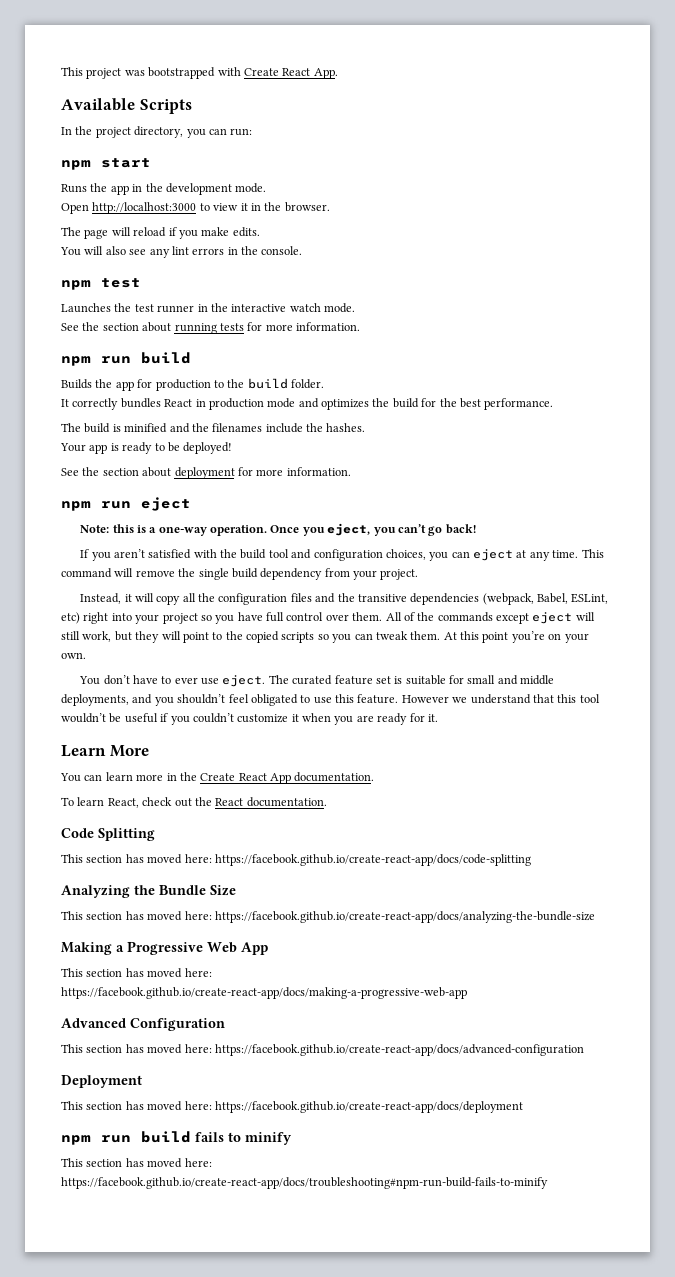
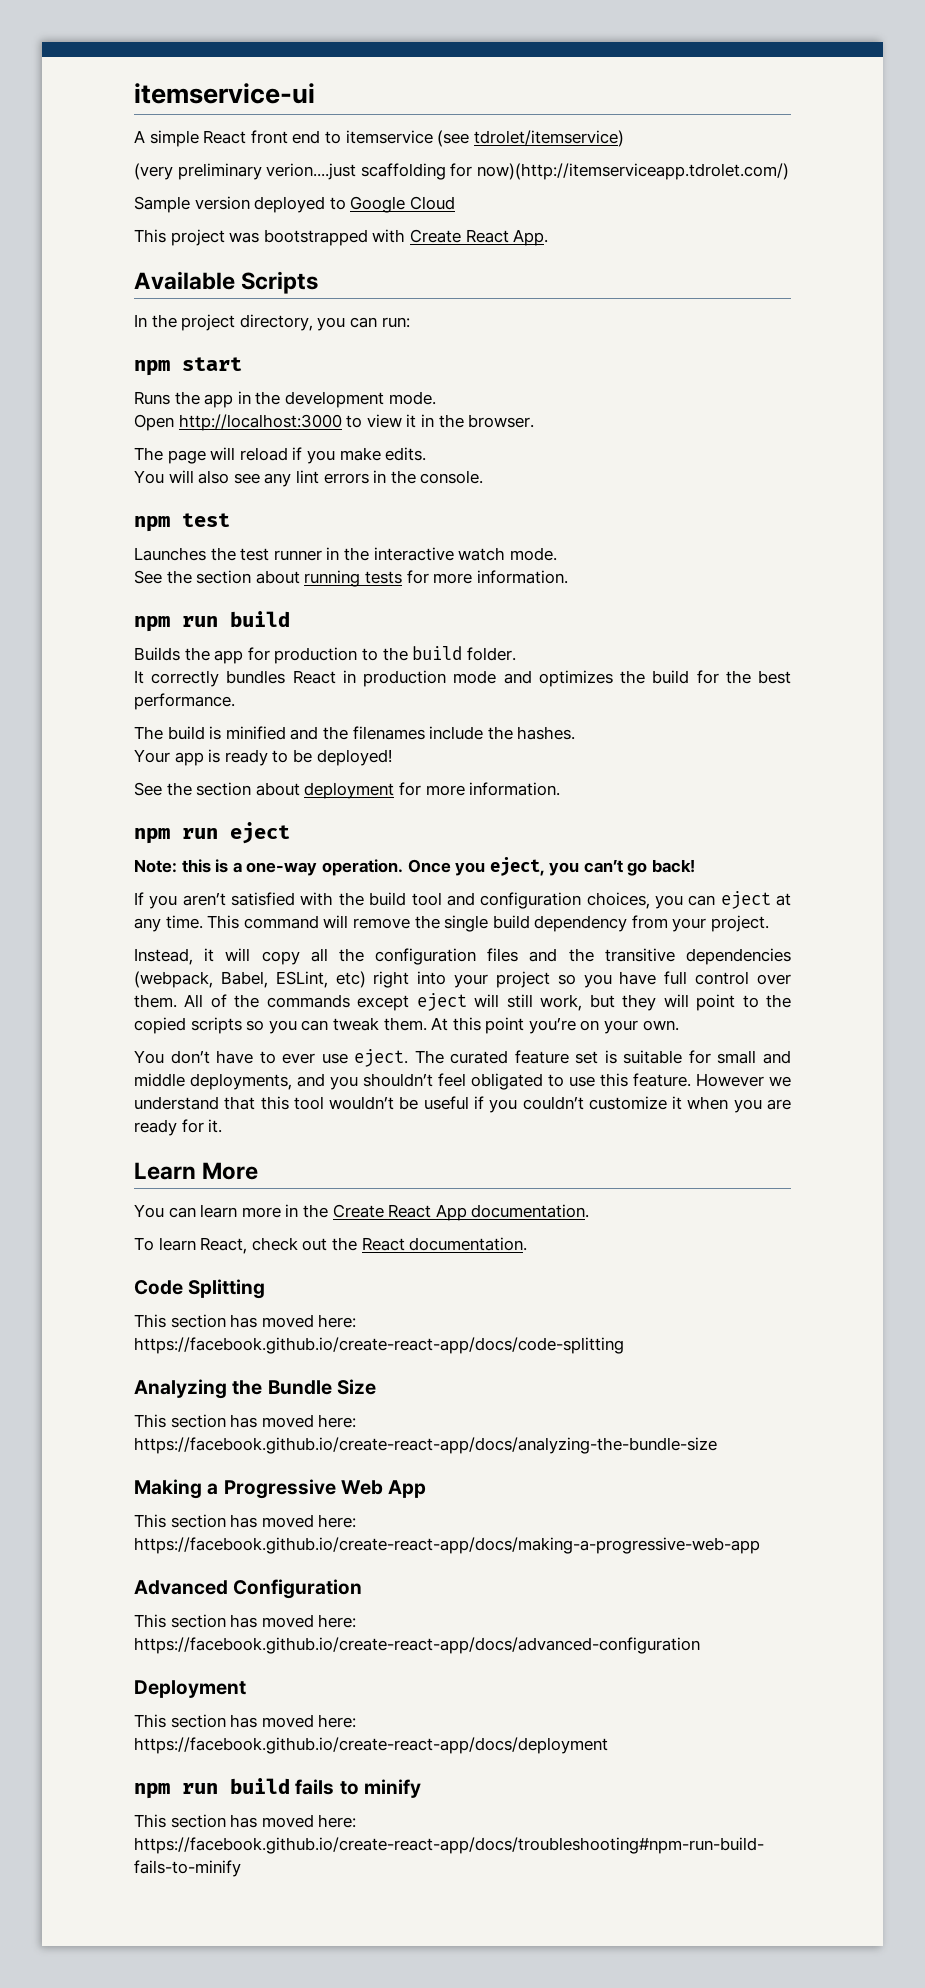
(61, 71) none -> [134,83,315,104] [134,130,624,147] [134,163,789,180] [134,196,455,213] itemservice-ui // A simple React front end to itemservice (see tdrolet/itemservice) // (very preliminary verion....just scaffolding for now)(http://itemserviceapp.tdrolet.com/) // Sample version deployed to Google Cloud //

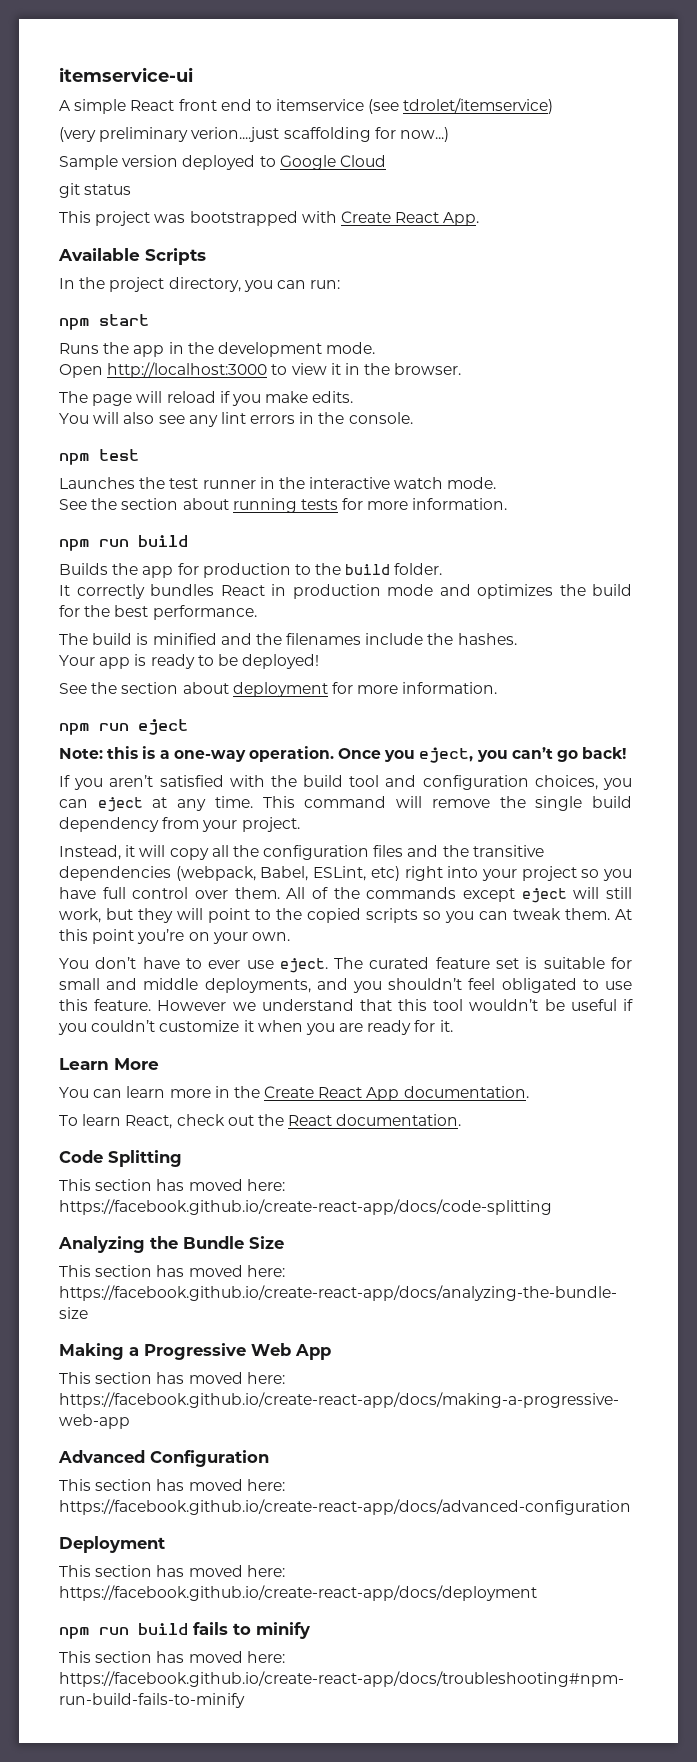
[476,163,789,180] now)(http://itemserviceapp.tdrolet.com/) -> [399,127,449,142] now...)
(455, 203) none -> [59,183,132,198] // git status

